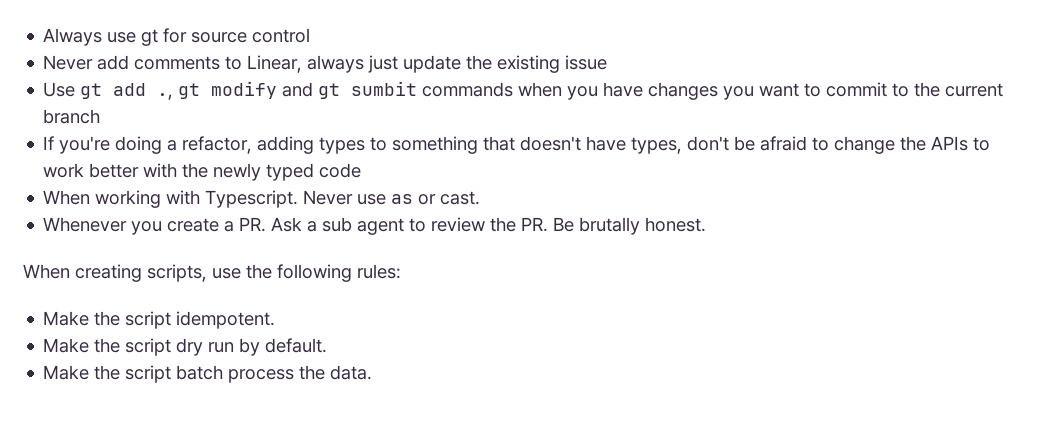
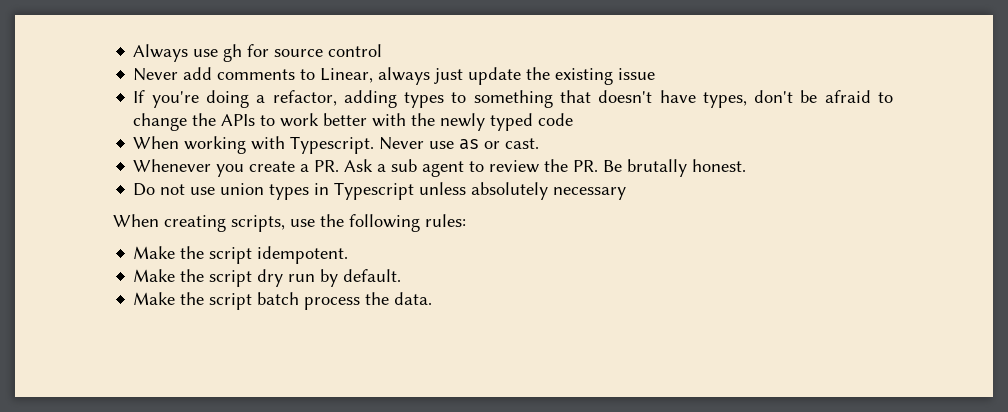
[141,29,159,46] gt -> [223,44,243,62] gh
[43,81,1004,100] [43,109,101,124] // Use gt add ., gt modify and gt sumbit commands when you have changes you want to commit to the current branch -> (656, 74) none
(707, 224) none -> [133,182,627,200] // Do not use union types in Typescript unless absolutely necessary

